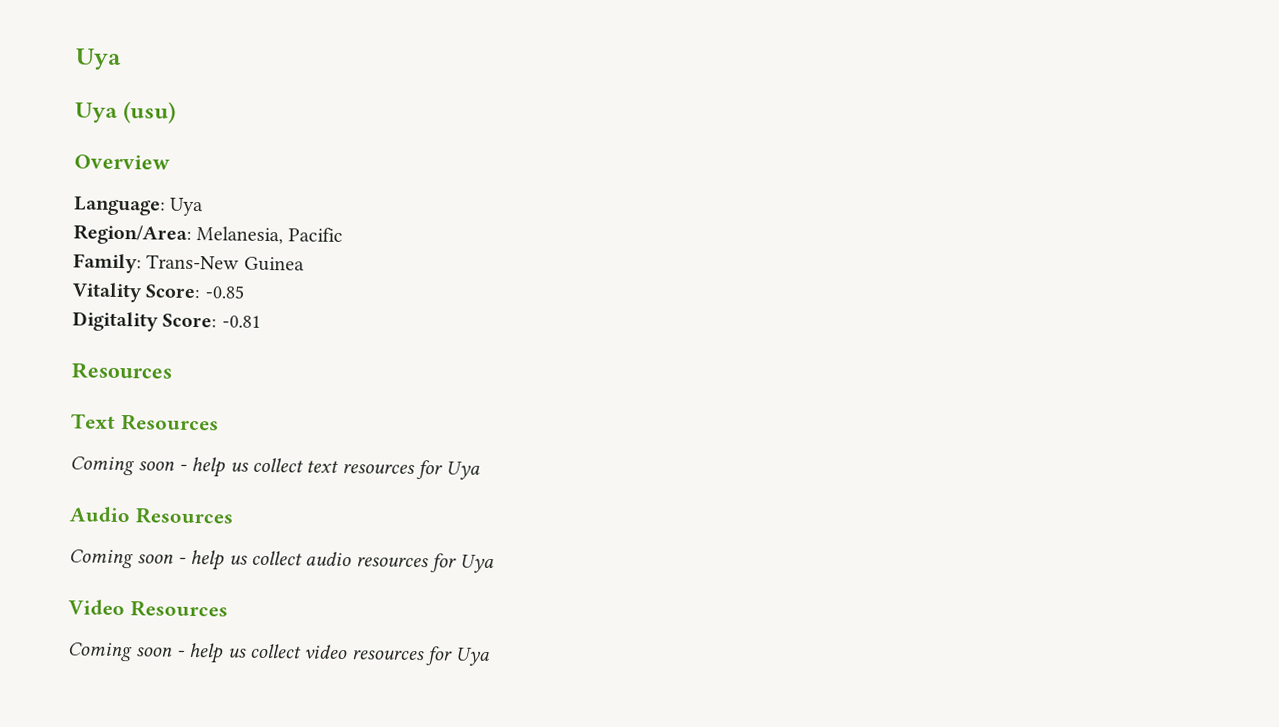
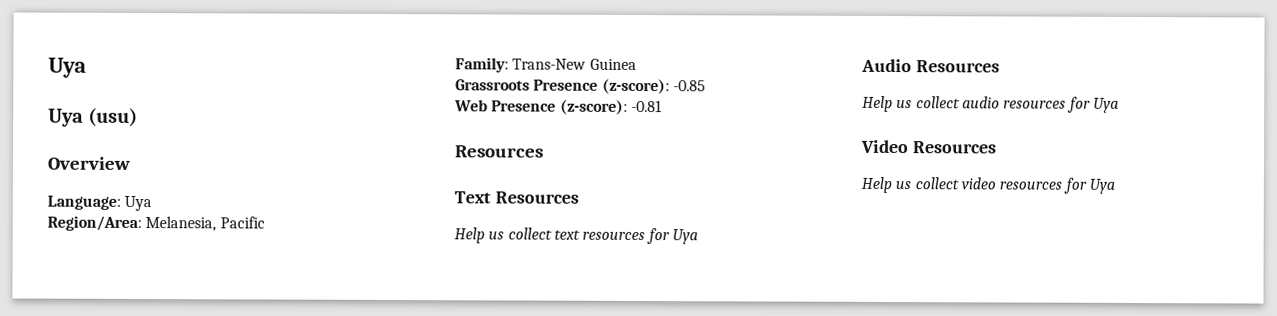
[72,282,245,303] [72,311,218,332] Vitality Score: -0.85 // Digitality Score: -> [455,78,706,95] [454,99,628,115] Grassroots Presence (z-score): -0.85 // Web Presence (z-score):
[70,456,227,478] Coming soon - help -> [454,227,485,244] Help
[69,549,226,571] Coming soon - help -> [862,95,893,113] Help
[67,642,225,664] Coming soon - help -> [861,176,892,194] Help

